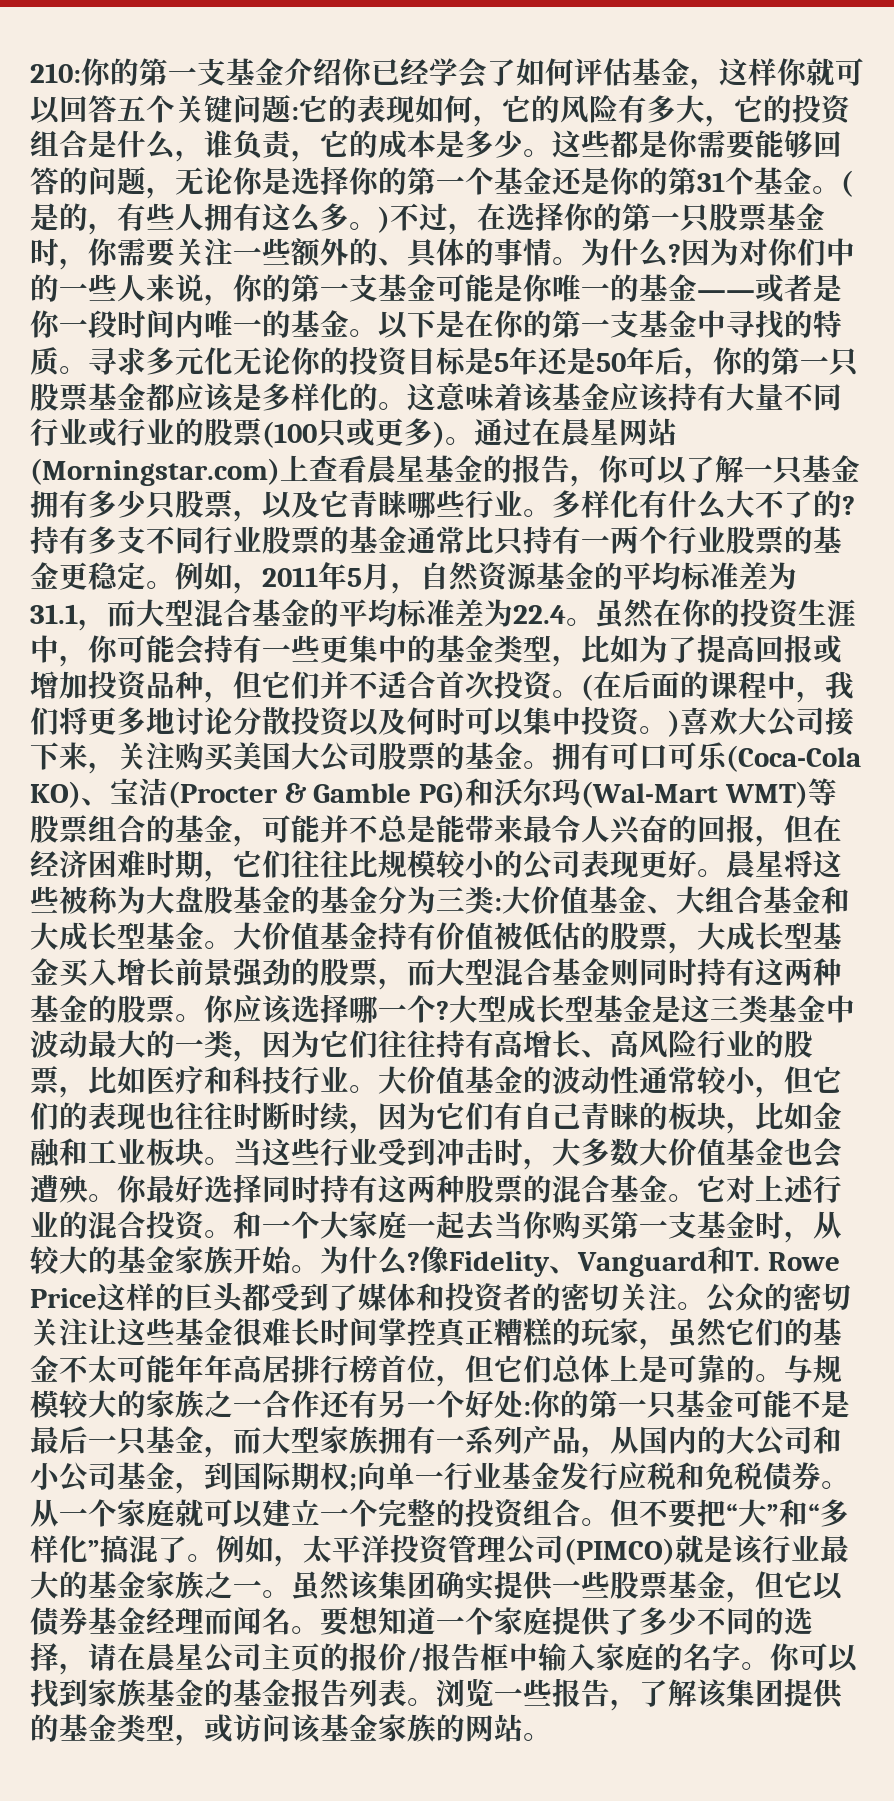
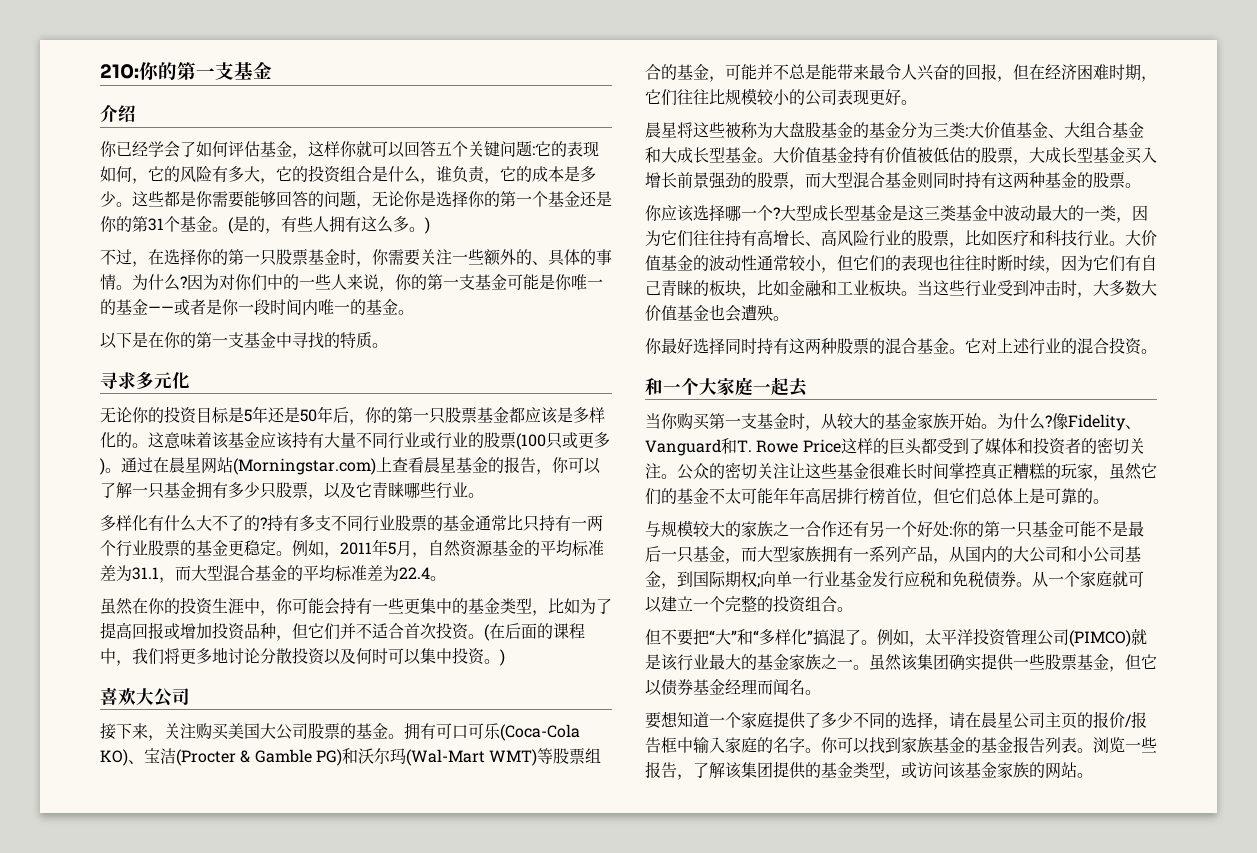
(284, 71) none -> (272, 71) //
(342, 72) none -> (136, 113) //
(390, 219) none -> (430, 225) //
(378, 333) none -> (414, 312) //
(88, 370) none -> (388, 345) //
(233, 361) none -> (190, 380) //
(552, 513) none -> (484, 495) //
(595, 622) none -> (446, 578) //
(680, 723) none -> (505, 657) //
(825, 721) none -> (190, 696) //
(726, 873) none -> (917, 102) //
(204, 1018) none -> (1141, 185) //
(117, 1198) none -> (789, 318) //
(233, 1234) none -> (1157, 351) //
(495, 1226) none -> (808, 387) //
(784, 1378) none -> (1109, 501) //
(610, 1522) none -> (853, 609) //
(320, 1630) none -> (821, 692) //

